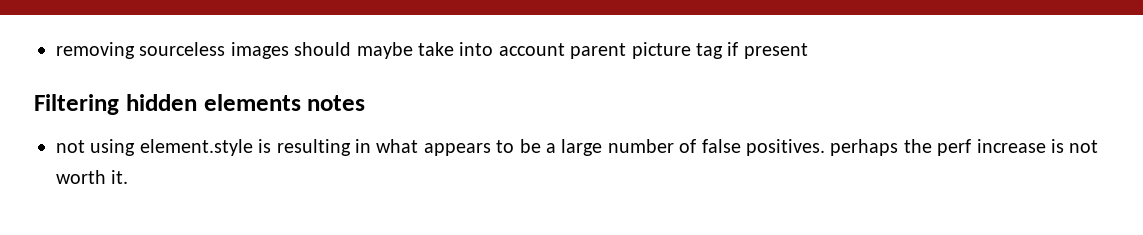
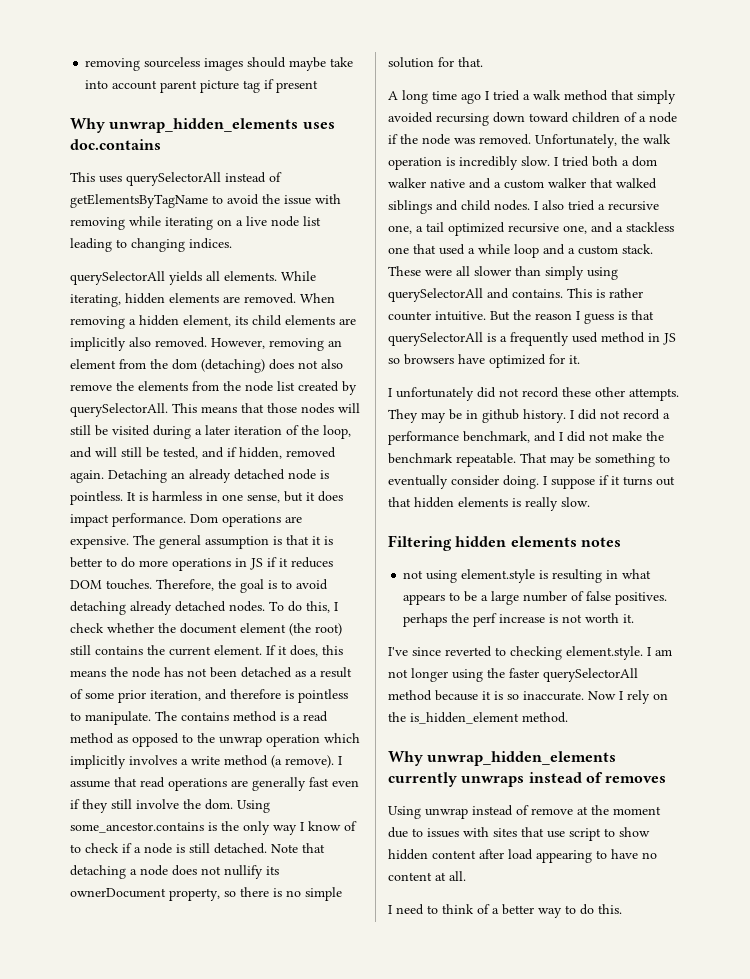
(808, 51) none -> [70,118,335,133] [70,139,161,150] [70,172,282,186] [70,194,341,208] [70,216,321,230] [70,238,232,252] [70,271,316,285] [70,293,335,307] [70,315,356,329] [70,337,342,351] [70,359,343,373] [70,381,357,395] [70,403,360,417] [70,425,351,439] [70,447,336,459] [70,469,329,483] [70,491,343,505] [70,513,302,527] [70,535,333,549] [70,557,333,571] [70,579,328,593] [70,601,338,615] [70,623,342,636] [70,645,343,657] [70,667,352,678] [70,689,348,703] [70,711,328,725] [70,733,360,747] [70,755,342,769] [70,777,359,791] [70,799,270,813] [70,821,357,835] [70,843,325,854] [70,865,279,879] [70,887,342,901] [388,57,483,68] [388,90,676,104] [388,112,677,126] [388,134,671,148] [388,156,657,170] [388,178,657,189] [388,200,659,214] [388,222,674,236] [388,244,653,258] [388,266,618,280] [388,288,643,302] [388,310,654,324] [388,332,676,346] [388,354,580,368] [388,387,679,401] [388,409,670,423] [388,431,664,445] [388,453,670,467] [388,475,675,489] [388,497,590,511] // Why unwrap_hidden_elements uses doc.contains // This uses querySelectorAll instead of getElementsByTagName to avoid the issue with removing while iterating on a live node list leading to changing indices. // querySelectorAll yields all elements. While iterating, hidden elements are removed. When removing a hidden element, its child elements are implicitly also removed. However, removing an element from the dom (detaching) does not also remove the elements from the node list created by querySelectorAll. This means that those nodes will still be visited during a later iteration of the loop, and will still be tested, and if hidden, removed again. Detaching an already detached node is pointless. It is harmless in one sense, but it does impact performance. Dom operations are expensive. The general assumption is that it is better to do more operations in JS if it reduces DOM touches. Therefore, the goal is to avoid detaching already detached nodes. To do this, I check whether the document element (the root) still contains the current element. If it does, this means the node has not been detached as a result of some prior iteration, and therefore is pointless to manipulate. The contains method is a read method as opposed to the unwrap operation which implicitly involves a write method (a remove). I assume that read operations are generally fast even if they still involve the dom. Using some_ancestor.contains is the only way I know of to check if a node is still detached. Note that detaching a node does not nullify its ownerDocument property, so there is no simple solution for that. // A long time ago I tried a walk method that simply avoided recursing down toward children of a node if the node was removed. Unfortunately, the walk operation is incredibly slow. I tried both a dom walker native and a custom walker that walked siblings and child nodes. I also tried a recursive one, a tail optimized recursive one, and a stackless one that used a while loop and a custom stack. These were all slower than simply using querySelectorAll and contains. This is rather counter intuitive. But the reason I guess is that querySelectorAll is a frequently used method in JS so browsers have optimized for it. // I unfortunately did not record these other attempts. They may be in github history. I did not record a performance benchmark, and I did not make the benchmark repeatable. That may be something to eventually consider doing. I suppose if it turns out that hidden elements is really slow.
(129, 177) none -> [388,646,672,660] [388,668,638,682] [388,690,668,704] [388,712,568,724] [388,751,617,766] [388,772,667,787] [388,805,661,819] [388,827,650,841] [388,849,657,863] [388,871,466,881] [388,904,622,918] // I've since reverted to checking element.style. I am not longer using the faster querySelectorAll method because it is so inaccurate. Now I rely on the is_hidden_element method. // Why unwrap_hidden_elements currently unwraps instead of removes // Using unwrap instead of remove at the moment due to issues with sites that use script to show hidden content after load appearing to have no content at all. // I need to think of a better way to do this.

